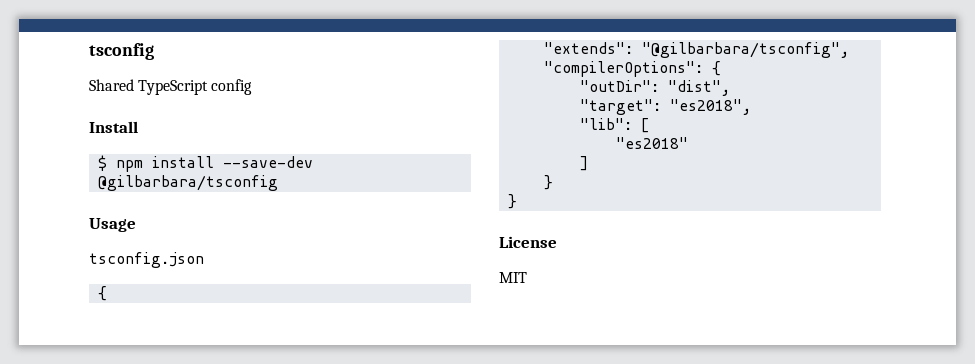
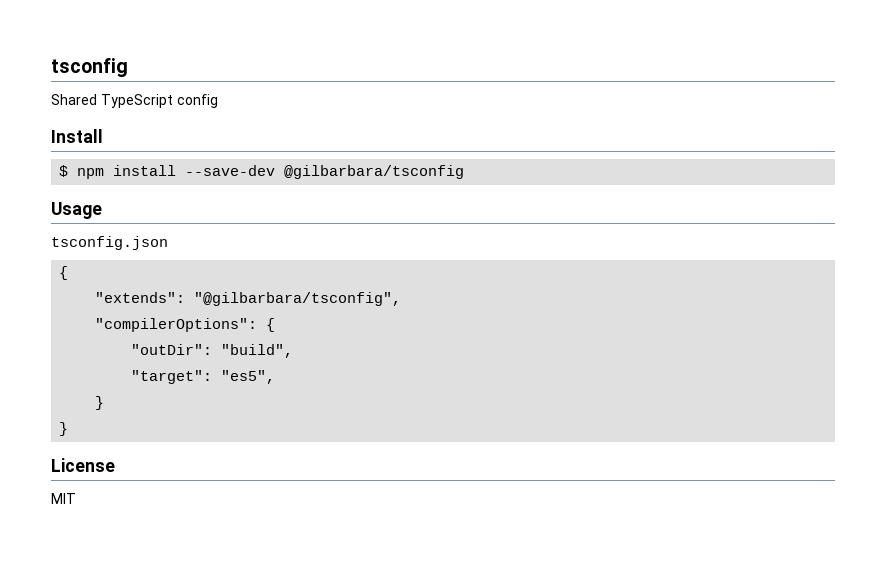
[668,80,731,96] "dist", -> [221,344,294,358] "build",
[670,99,752,115] [580,118,650,133] [616,137,689,149] [580,156,589,171] "es2018", // "lib": [ // "es2018" // ] -> [221,370,276,384] "es5",

